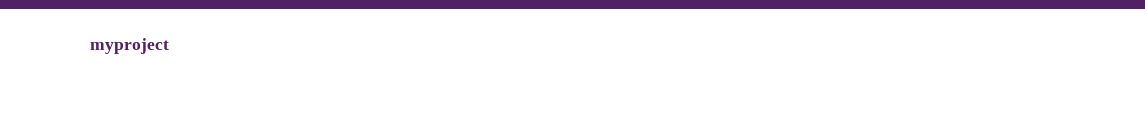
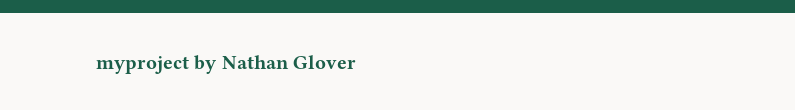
(169, 46) none -> [194,55,357,74] by Nathan Glover

